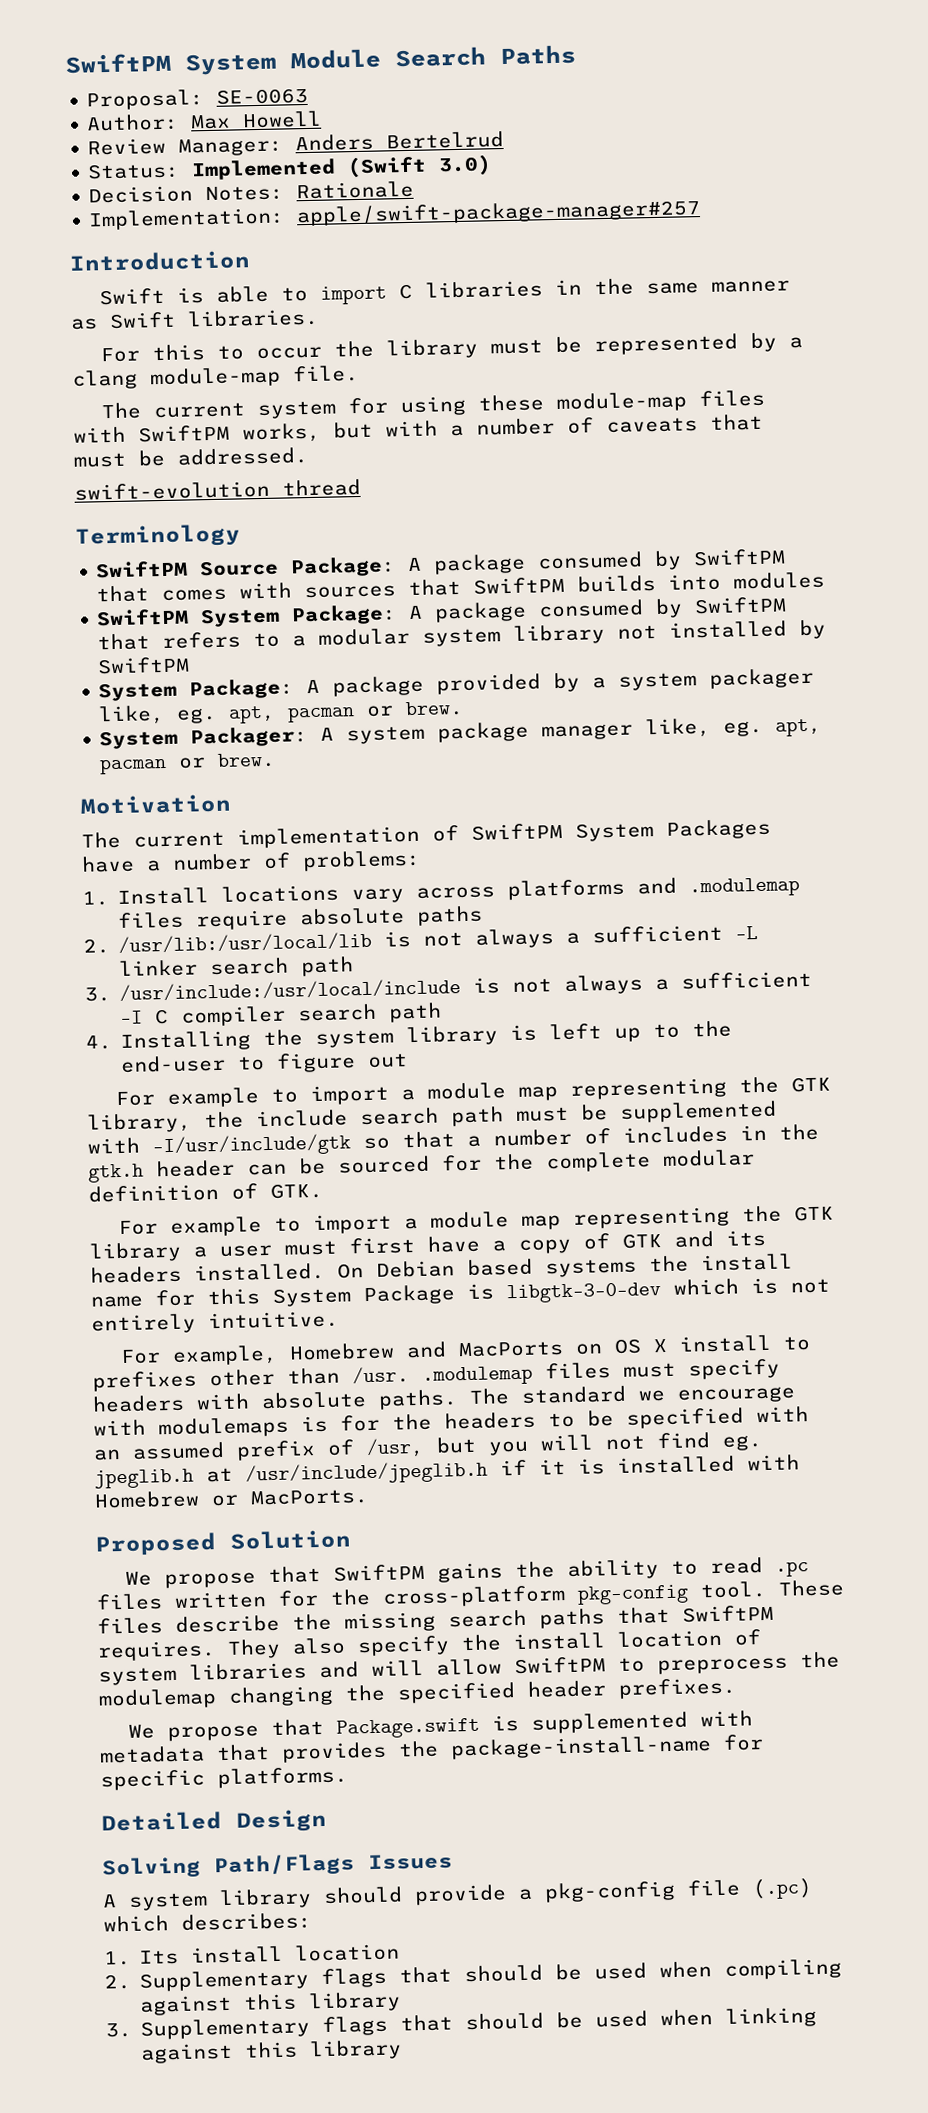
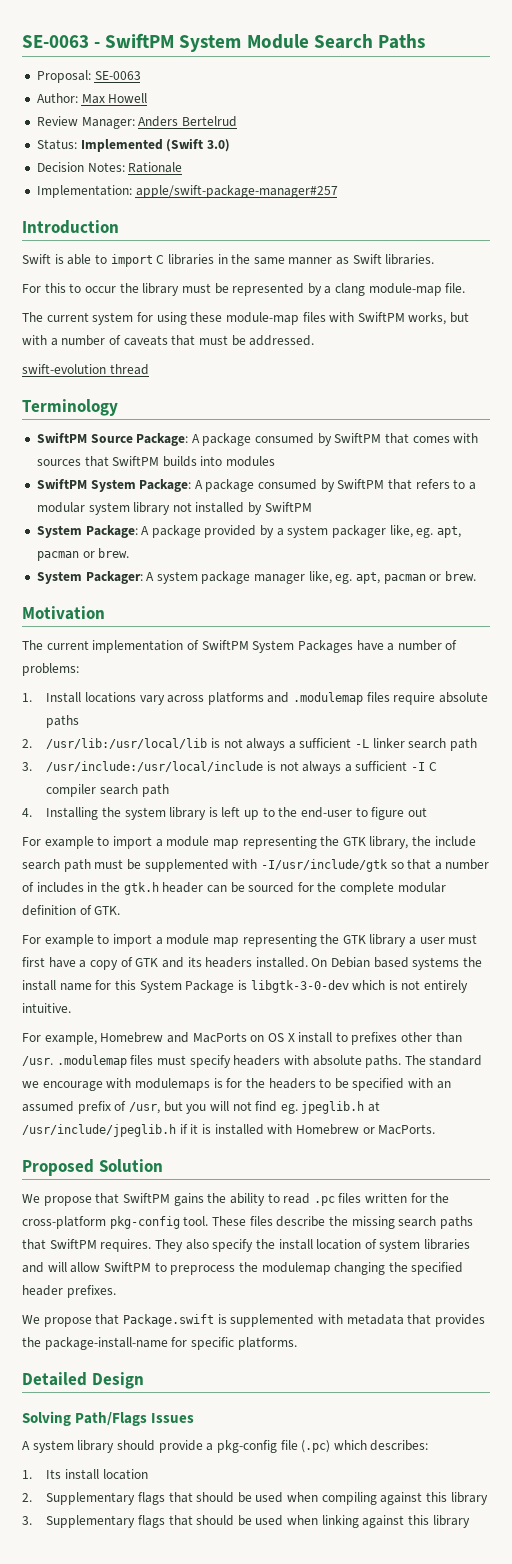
(65, 63) none -> [22,35,101,48] SE-0063 -

